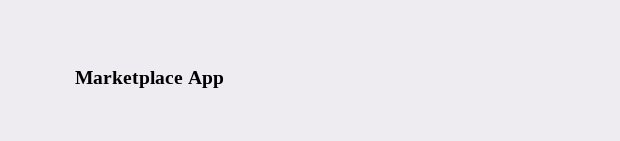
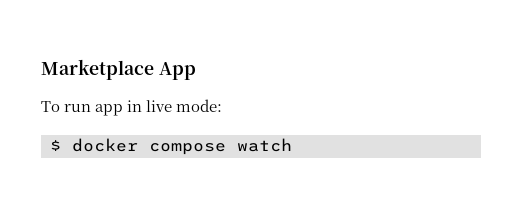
(225, 79) none -> [41,99,223,116] [50,138,292,155] // To run app in live mode: // $ docker compose watch

